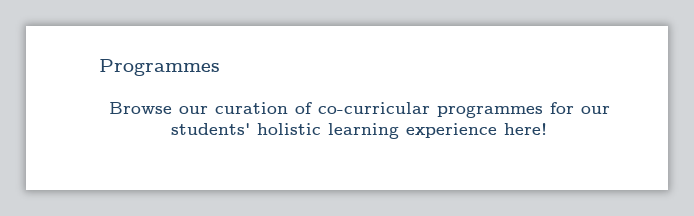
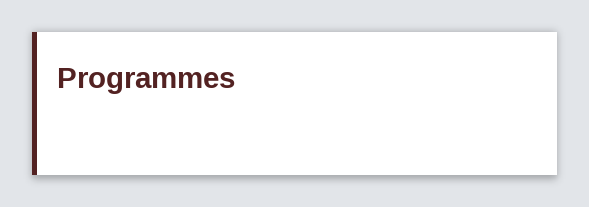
[108,102,610,118] [171,123,547,139] // Browse our curation of co-curricular programmes for our students' holistic learning experience here! -> (235, 81) none

